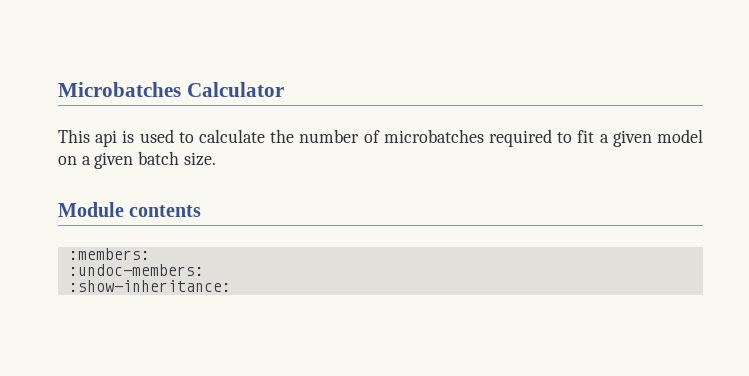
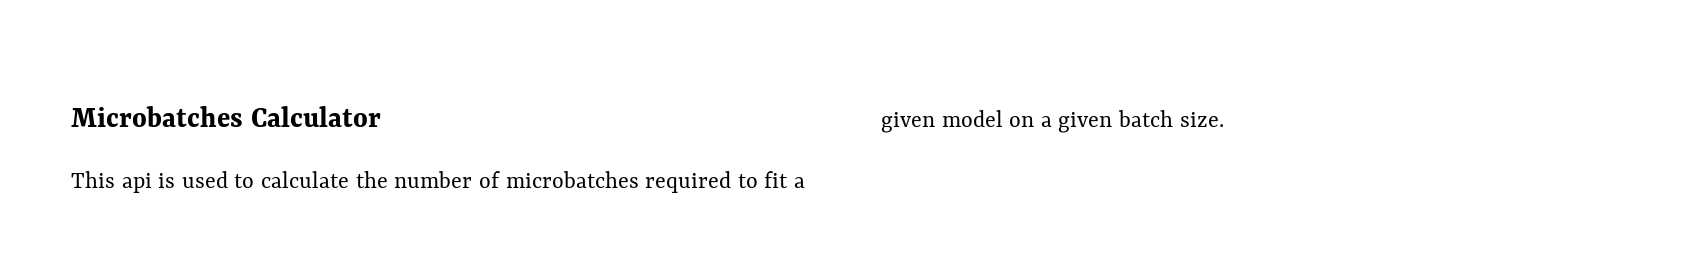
[58,202,202,217] [68,248,150,260] [68,264,204,276] [68,280,231,292] // Module contents // :members: // :undoc-members: // :show-inheritance: -> (1224, 119) none

